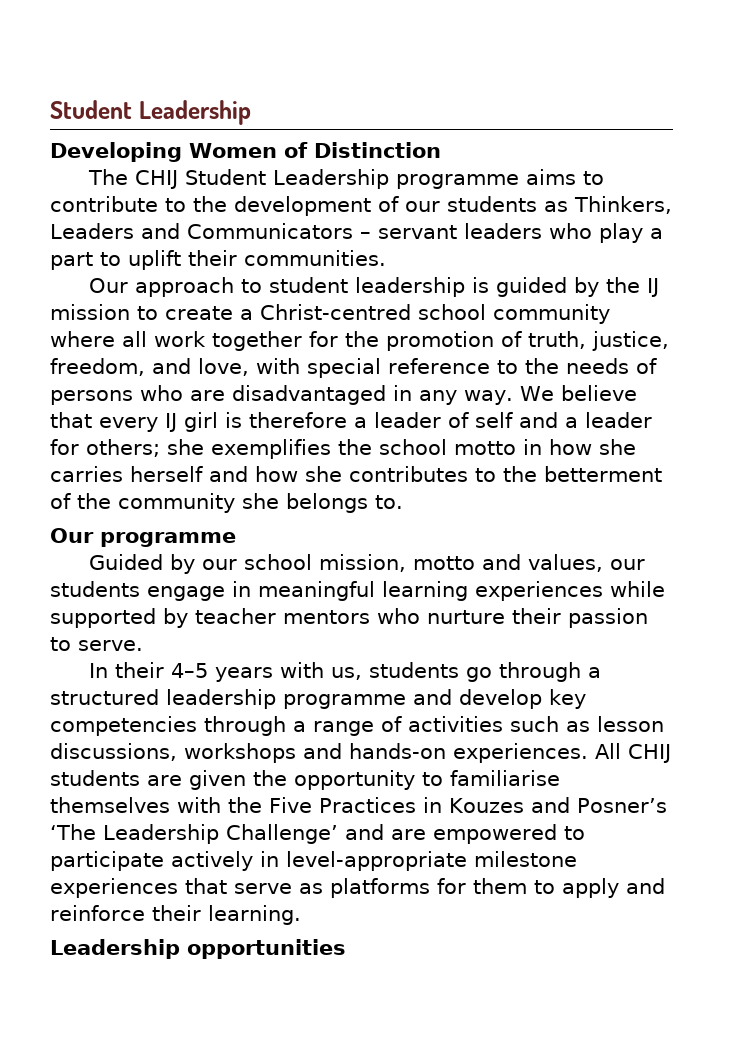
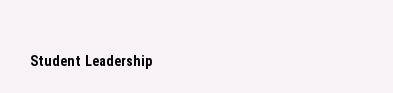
[50,100,251,125] [50,142,441,162] [87,169,604,189] [50,196,672,216] [50,223,663,243] [50,250,386,270] [88,277,659,297] [50,304,610,324] [50,331,669,351] [50,358,657,378] [50,385,637,405] [50,412,652,432] [50,439,636,459] [50,466,662,482] [50,493,403,513] [50,528,236,547] [88,554,645,574] [50,581,665,601] [50,608,648,628] [50,637,143,651] [88,662,601,682] [50,689,586,709] [50,716,664,736] [50,743,671,763] [50,770,560,790] [50,797,667,813] [50,824,585,844] [50,851,577,871] [50,878,665,898] [50,905,301,925] [50,939,346,959] Student Leadership // Developing Women of Distinction // The CHIJ Student Leadership programme aims to contribute to the development of our students as Thinkers, Leaders and Communicators – servant leaders who play a part to uplift their communities. // Our approach to student leadership is guided by the IJ mission to create a Christ-centred school community where all work together for the promotion of truth, justice, freedom, and love, with special reference to the needs of persons who are disadvantaged in any way. We believe that every IJ girl is therefore a leader of self and a leader for others; she exemplifies the school motto in how she carries herself and how she contributes to the betterment of the community she belongs to. // Our programme // Guided by our school mission, motto and values, our students engage in meaningful learning experiences while supported by teacher mentors who nurture their passion to serve. // In their 4–5 years with us, students go through a structured leadership programme and develop key competencies through a range of activities such as lesson discussions, workshops and hands-on experiences. All CHIJ students are given the opportunity to familiarise themselves with the Five Practices in Kouzes and Posner’s ‘The Leadership Challenge’ and are empowered to participate actively in level-appropriate milestone experiences that serve as platforms for them to apply and reinforce their learning. // Leadership opportunities -> [30,55,152,69] Student Leadership

